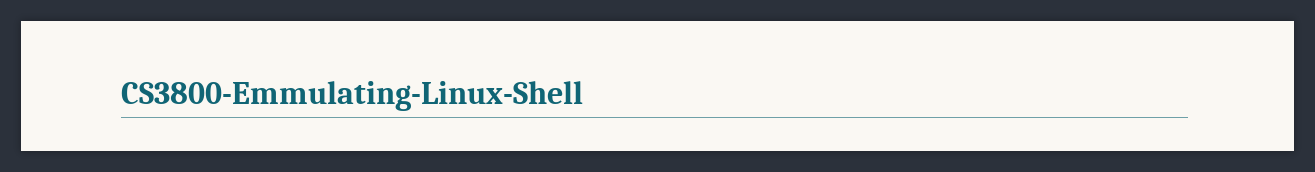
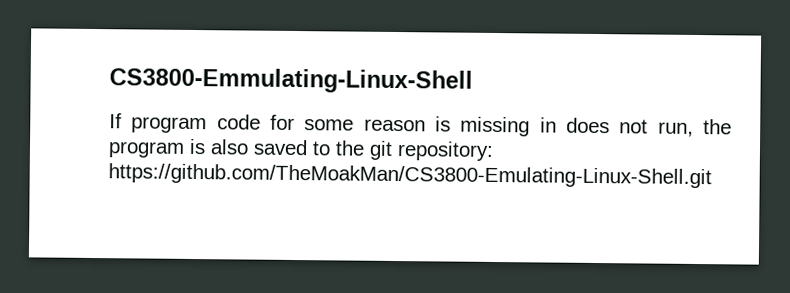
(583, 96) none -> [109,113,732,137] [108,138,494,161] [108,163,712,189] // If program code for some reason is missing in does not run, the program is also saved to the git repository: https://github.com/TheMoakMan/CS3800-Emulating-Linux-Shell.git

